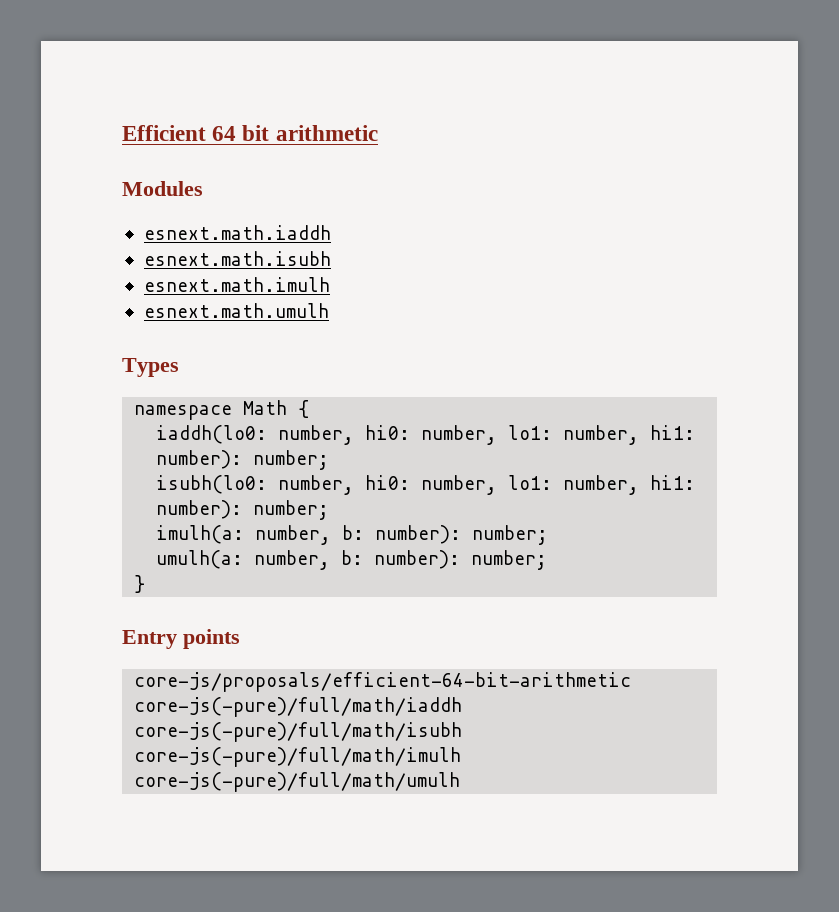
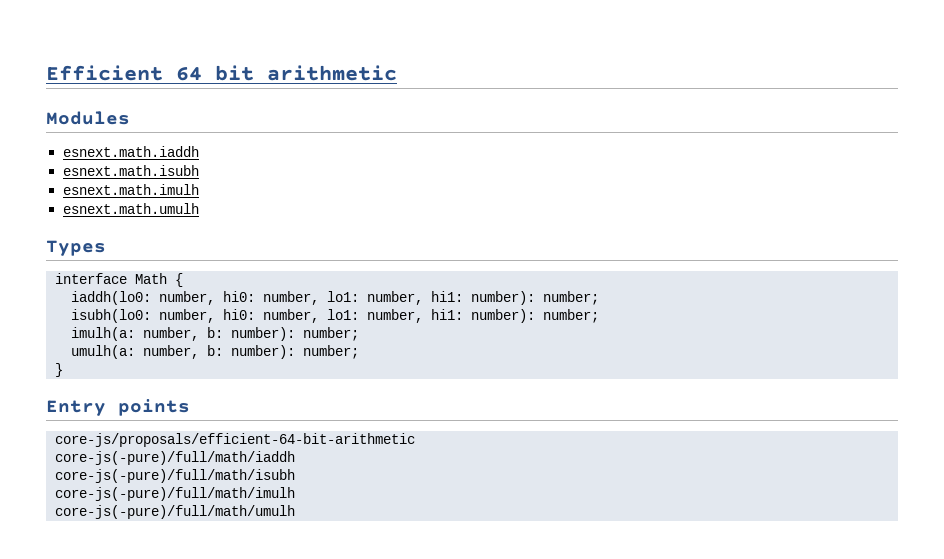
[134,405,232,420] namespace -> [55,273,128,284] interface

